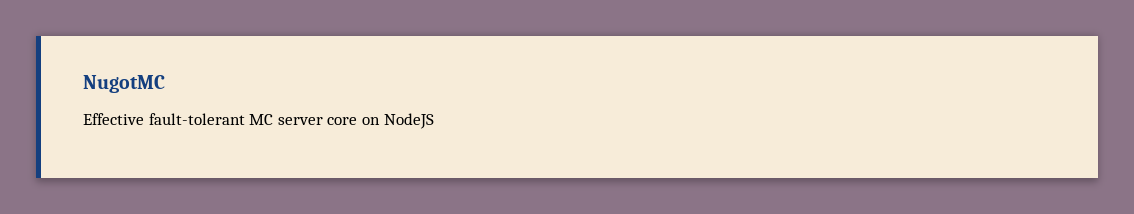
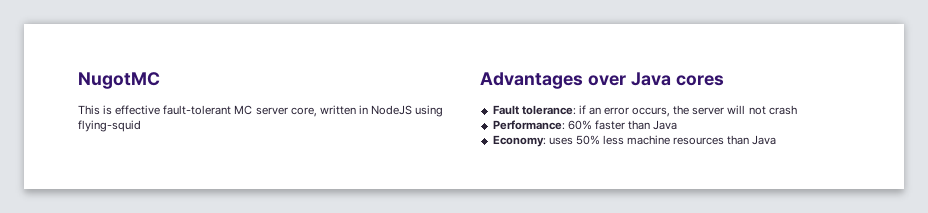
[83,113,434,129] Effective fault-tolerant MC server core on NodeJS -> [78,105,444,117] [78,120,141,132] [480,72,724,89] [492,105,797,117] [492,120,678,130] [492,135,777,147] This is effective fault-tolerant MC server core, written in NodeJS using flying-squid // Advantages over Java cores // Fault tolerance: if an error occurs, the server will not crash // Performance: 60% faster than Java // Economy: uses 50% less machine resources than Java

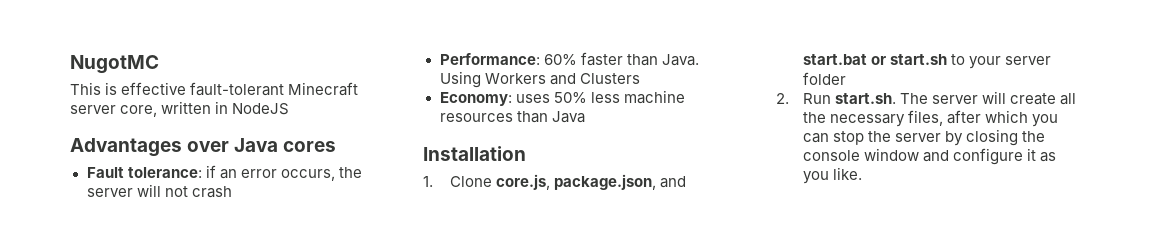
[234,105,253,115] MC -> [288,82,359,96] Minecraft
[415,105,444,117] [78,120,141,132] using flying-squid -> (290, 109) none
[653,120,678,130] Java -> [661,54,699,66] [439,71,640,88] Java. Using Workers and Clusters
(777, 140) none -> [423,146,526,161] [423,174,687,190] [803,54,1052,69] [803,72,847,85] [776,91,1077,105] [803,110,1059,127] [803,129,1046,146] [803,148,1057,165] [803,167,863,184] // Installation // 1. Clone core.js, package.json, and start.bat or start.sh to your server folder // 2. Run start.sh. The server will create all the necessary files, after which you can stop the server by closing the console window and configure it as you like.

